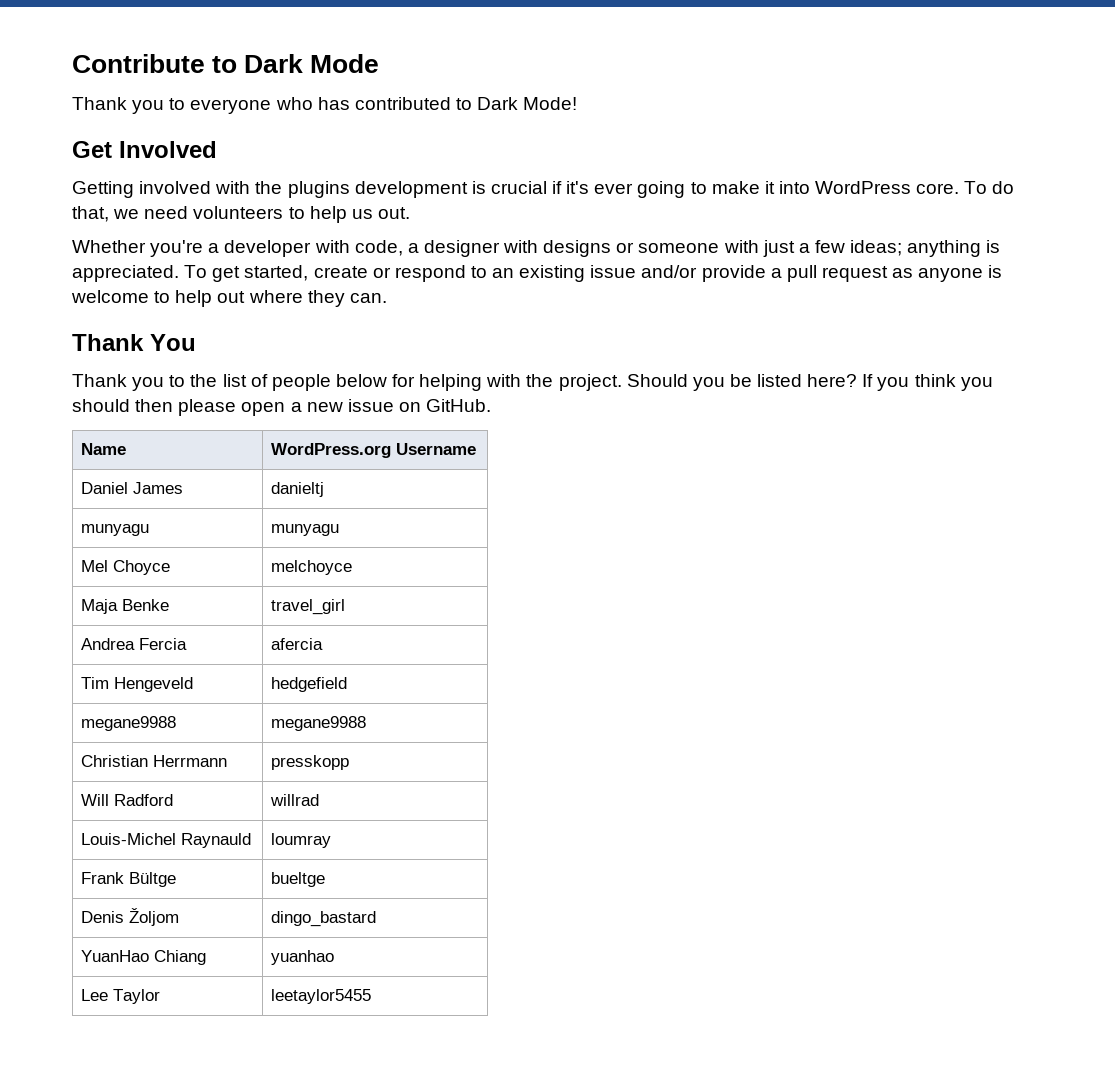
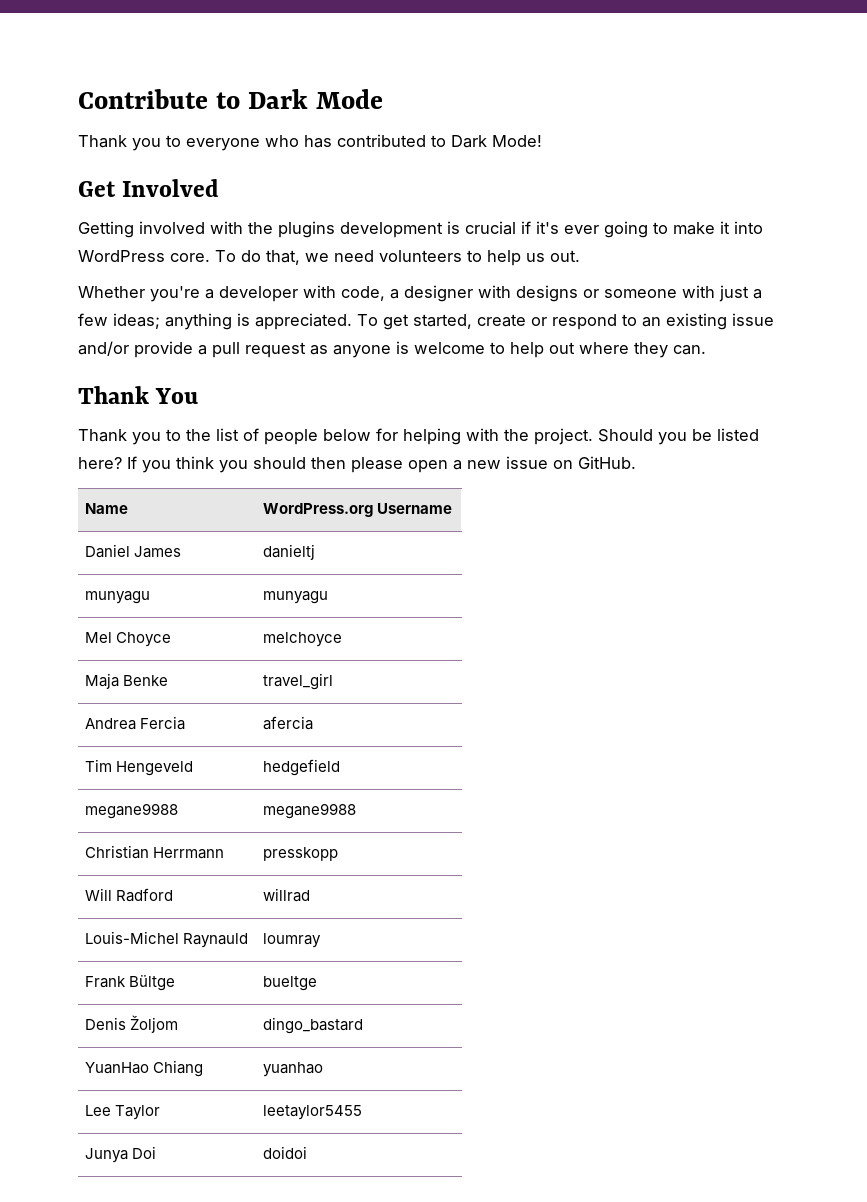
(372, 996) none -> [84,1146,156,1163] [262,1146,307,1159] // Junya Doi | doidoi

